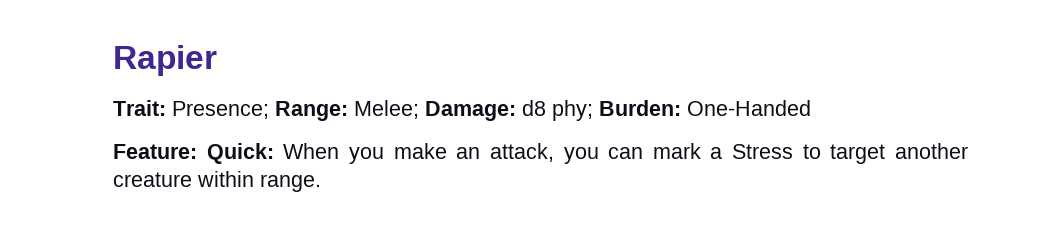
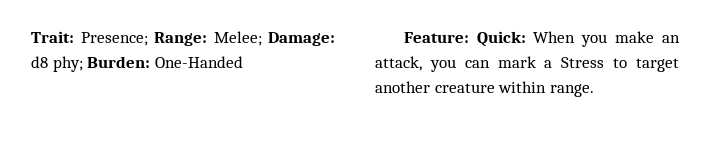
[113,45,217,76] Rapier // -> (31, 37) none

